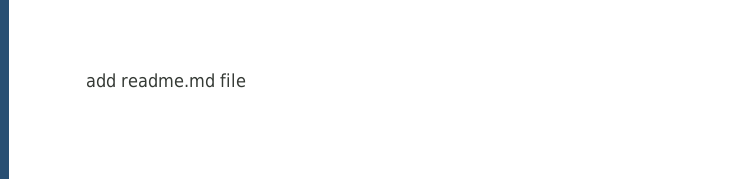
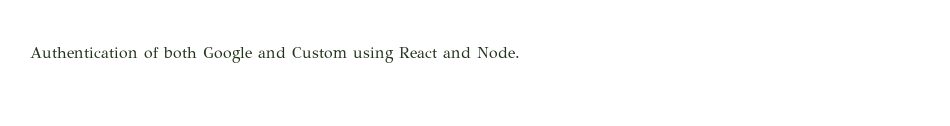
[86,73,246,88] add readme.md file -> [30,47,520,63] Authentication of both Google and Custom using React and Node.

